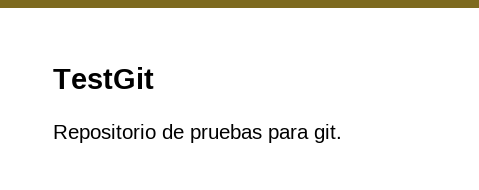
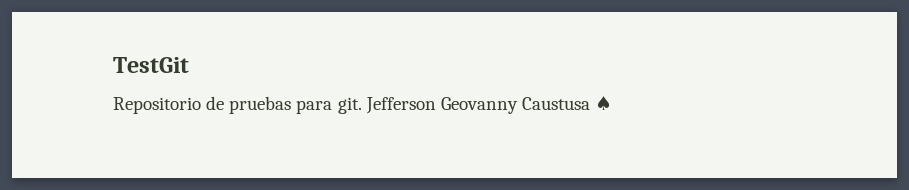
(342, 133) none -> [365,96,613,114] Jefferson Geovanny Caustusa ♠

